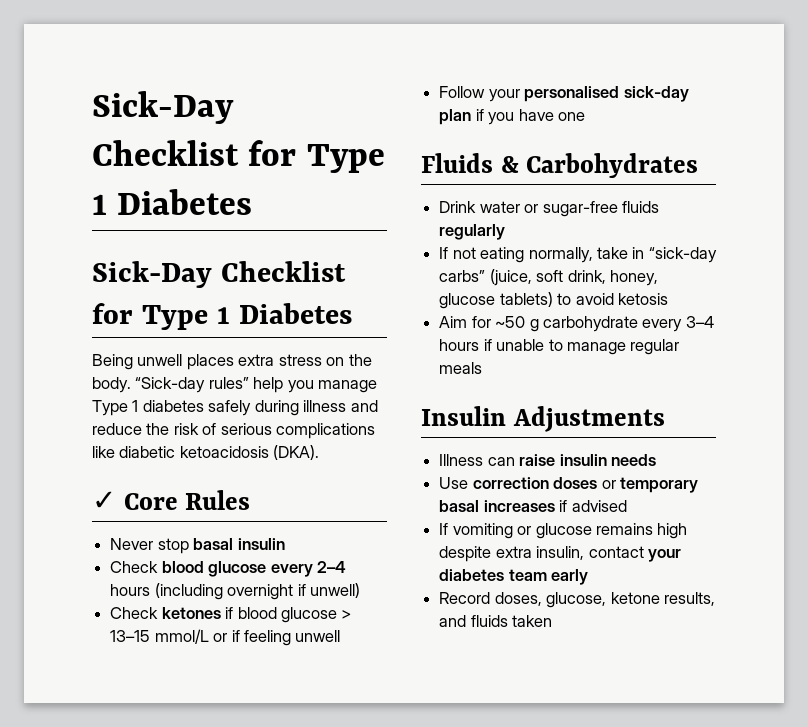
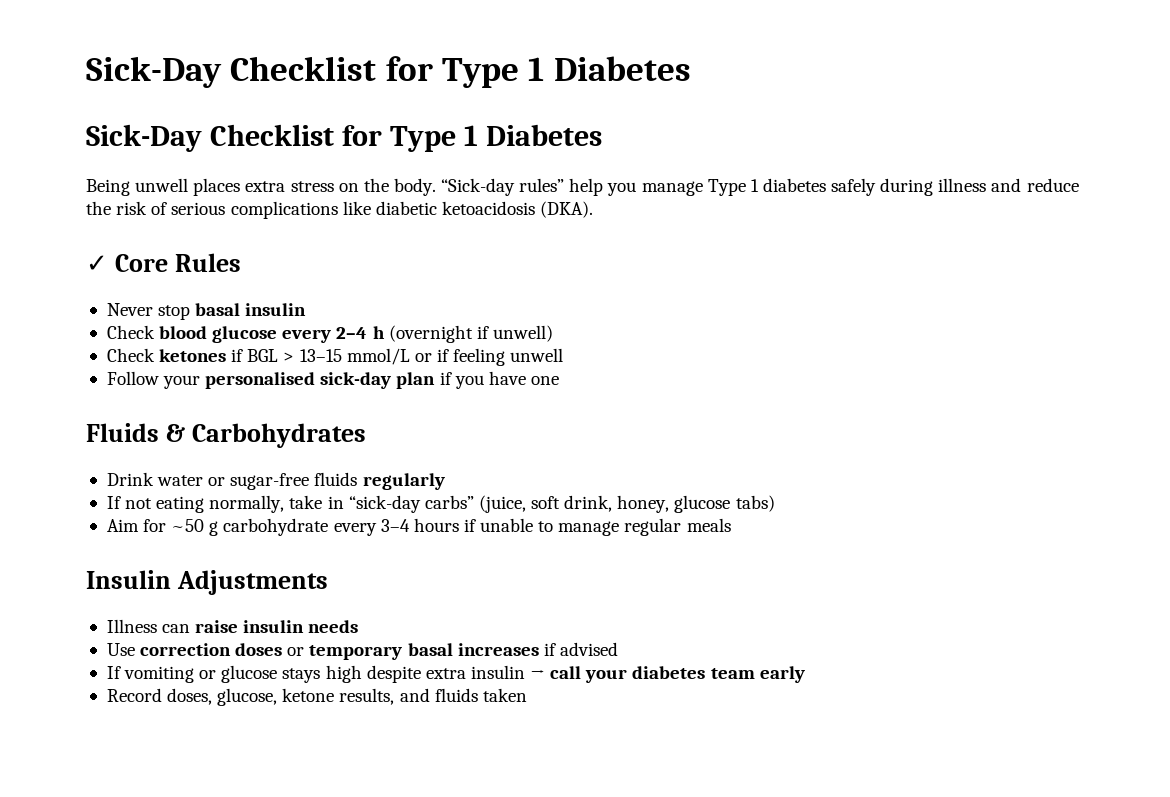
[110,583,294,600] hours (including overnight -> [372,325,473,343] h (overnight
[237,607,337,623] blood glucose -> [247,349,279,362] BGL
[499,292,668,307] tablets) to avoid ketosis -> [735,495,775,512] tabs)
[595,523,653,535] remains -> [282,668,321,683] stays
[536,546,644,560] insulin, contact -> [470,665,582,679] insulin → call

